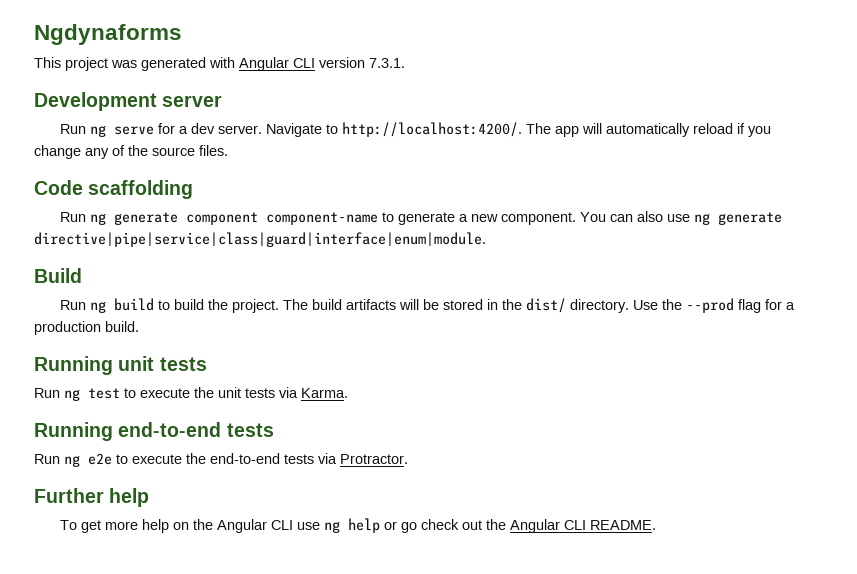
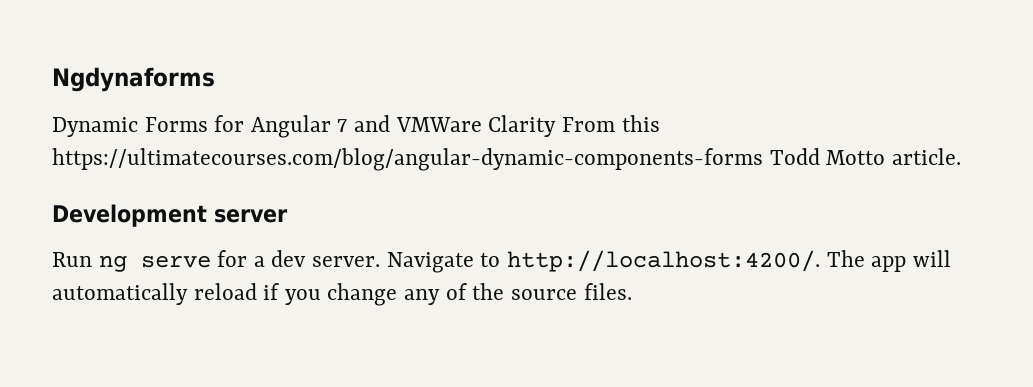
[34,57,405,71] This project was generated with Angular CLI version 7.3.1. -> [52,115,660,138] [52,148,961,171] Dynamic Forms for Angular 7 and VMWare Clarity From this https://ultimatecourses.com/blog/angular-dynamic-components-forms Todd Motto article.
[34,180,194,199] [60,211,783,225] [34,232,486,247] [34,268,82,283] [60,298,796,313] [34,321,139,335] [34,356,207,375] [34,387,348,401] [34,422,274,441] [34,453,408,467] [34,488,150,507] [60,518,657,533] // Code scaffolding // Run ng generate component component-name to generate a new component. You can also use ng generate directive|pipe|service|class|guard|interface|enum|module. // Build // Run ng build to build the project. The build artifacts will be stored in the dist/ directory. Use the --prod flag for a production build. // Running unit tests // Run ng test to execute the unit tests via Karma. // Running end-to-end tests // Run ng e2e to execute the end-to-end tests via Protractor. // Further help // To get more help on the Angular CLI use ng help or go check out the Angular CLI README. -> (632, 291) none

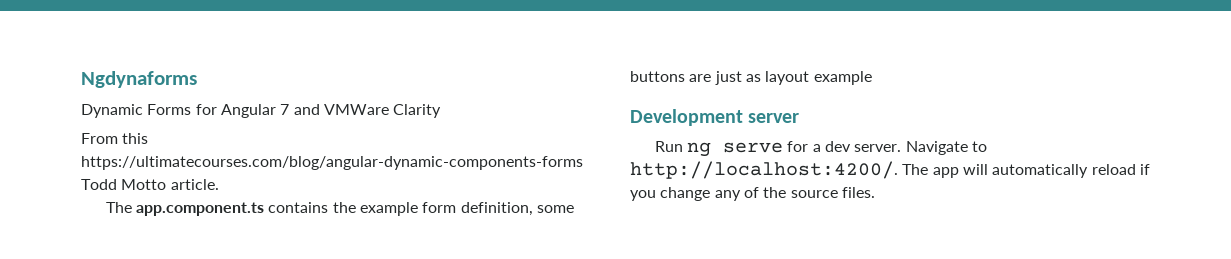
(557, 126) none -> (442, 111) //
(961, 156) none -> [105,202,574,216] [630,71,872,85] // The app.component.ts contains the example form definition, some buttons are just as layout example

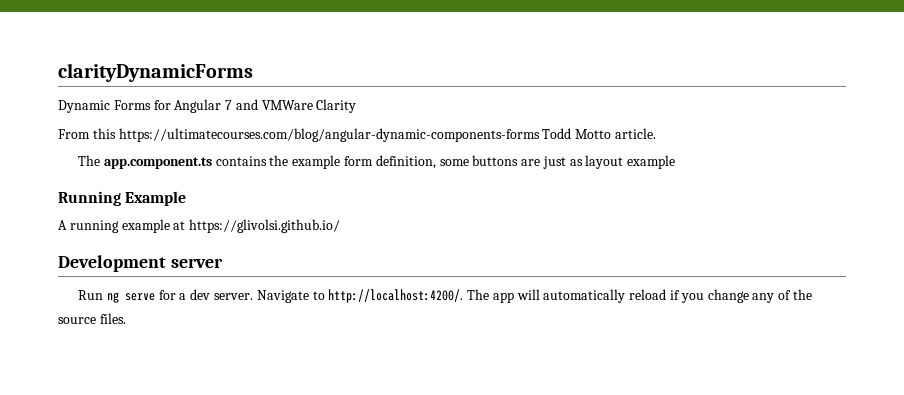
[81,71,197,88] Ngdynaforms -> [58,63,253,82] clarityDynamicForms
(872, 78) none -> [58,191,187,206] [58,219,341,233] // Running Example // A running example at https://glivolsi.github.io/

